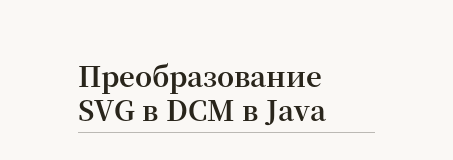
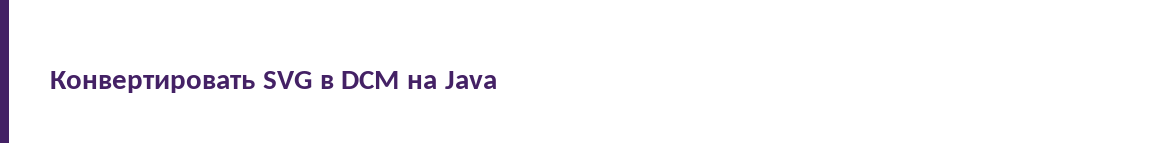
[78,62,322,94] Преобразование -> [50,71,255,93] Конвертировать
[242,106,259,121] в -> [407,75,438,89] на

